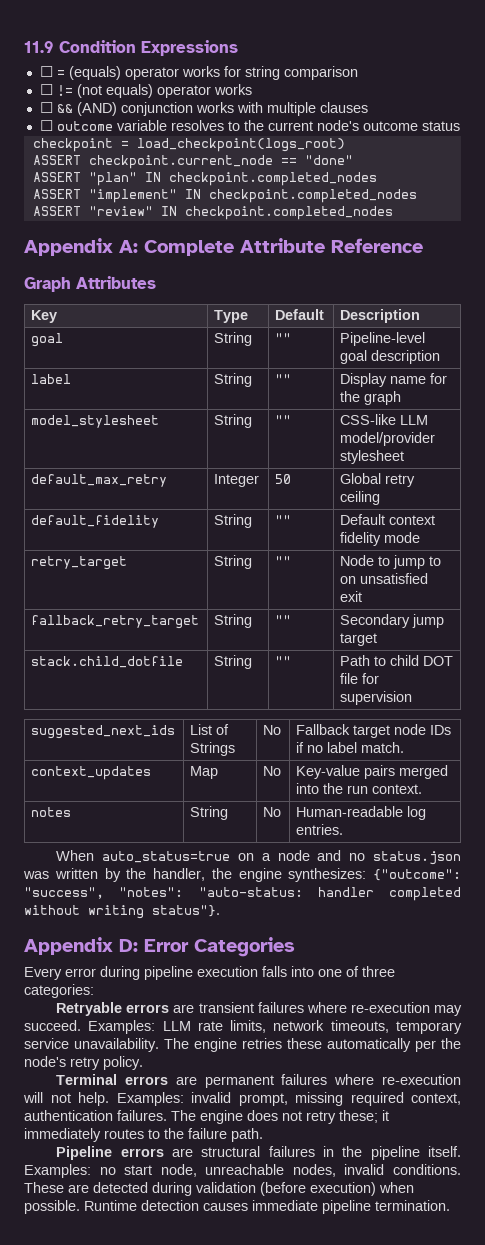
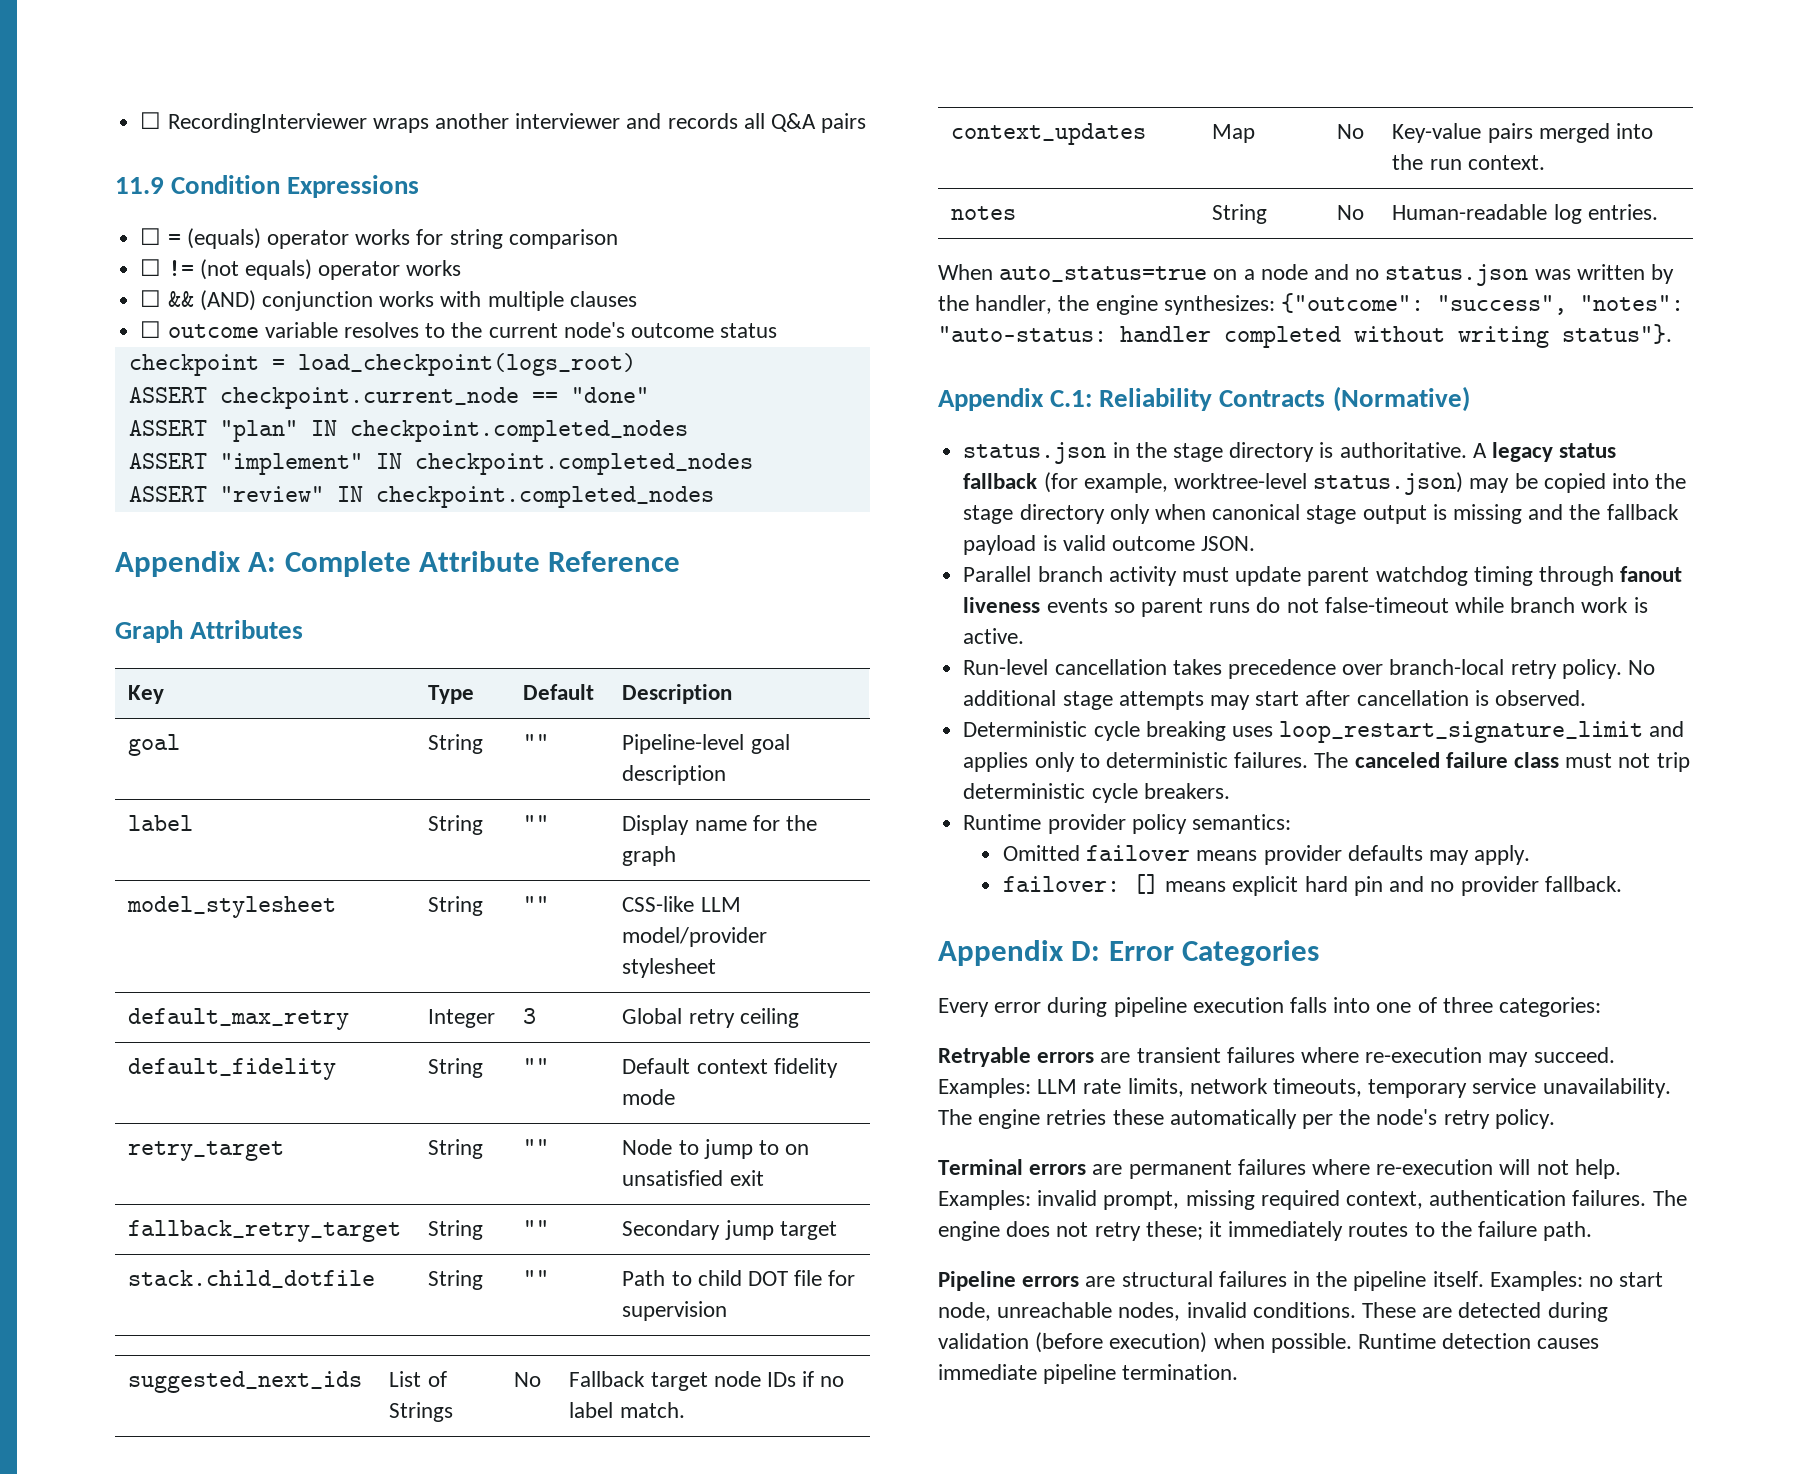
(24, 47) none -> [140,112,867,133] ☐ RecordingInterviewer wraps another interviewer and records all Q&A pairs //
[275,474,292,484] 50 -> [523,1008,537,1024] 3
(220, 911) none -> [938,386,1470,412] [963,442,1617,464] [963,472,1687,495] [963,504,1679,524] [963,535,1256,555] [963,566,1683,586] [963,597,1648,617] [963,628,1025,644] [963,659,1655,679] [963,690,1586,710] [963,721,1685,743] [963,752,1690,772] [963,783,1230,803] [963,814,1291,834] [1003,845,1531,865] [1003,874,1622,896] // Appendix C.1: Reliability Contracts (Normative) // status.json in the stage directory is authoritative. A legacy status fallback (for example, worktree-level status.json) may be copied into the stage directory only when canonical stage output is missing and the fallback payload is valid outcome JSON. // Parallel branch activity must update parent watchdog timing through fanout liveness events so parent runs do not false-timeout while branch work is active. // Run-level cancellation takes precedence over branch-local retry policy. No additional stage attempts may start after cancellation is observed. // Deterministic cycle breaking uses loop_restart_signature_limit and applies only to deterministic failures. The canceled failure class must not trip deterministic cycle breakers. // Runtime provider policy semantics: // Omitted failover means provider defaults may apply. // failover: [] means explicit hard pin and no provider fallback.

